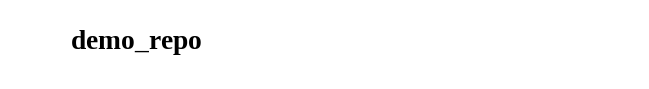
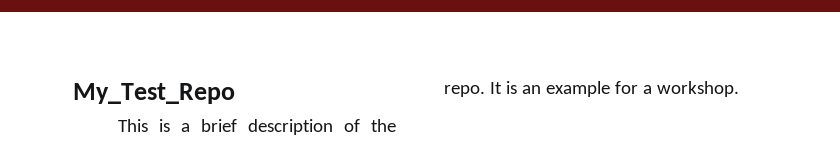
[71,30,202,55] demo_repo -> [73,83,235,104] [118,119,396,135] [444,81,739,97] My_Test_Repo // This is a brief description of the repo. It is an example for a workshop.

